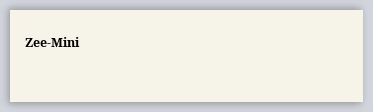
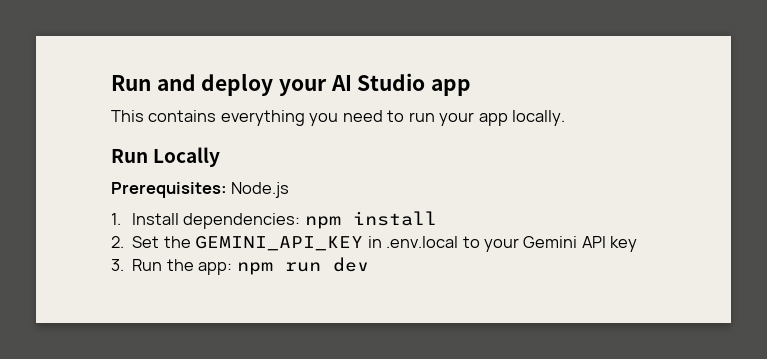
[25,37,80,47] Zee-Mini -> [111,73,472,96] [111,110,566,126] [111,147,221,167] [111,182,290,198] [111,211,437,229] [111,236,638,252] [111,257,369,275] Run and deploy your AI Studio app // This contains everything you need to run your app locally. // Run Locally // Prerequisites: Node.js // 1. Install dependencies: npm install // 2. Set the GEMINI_API_KEY in .env.local to your Gemini API key // 3. Run the app: npm run dev

